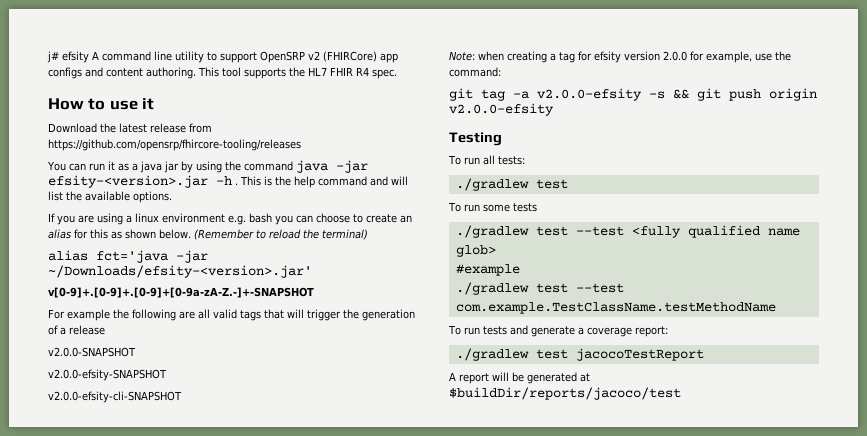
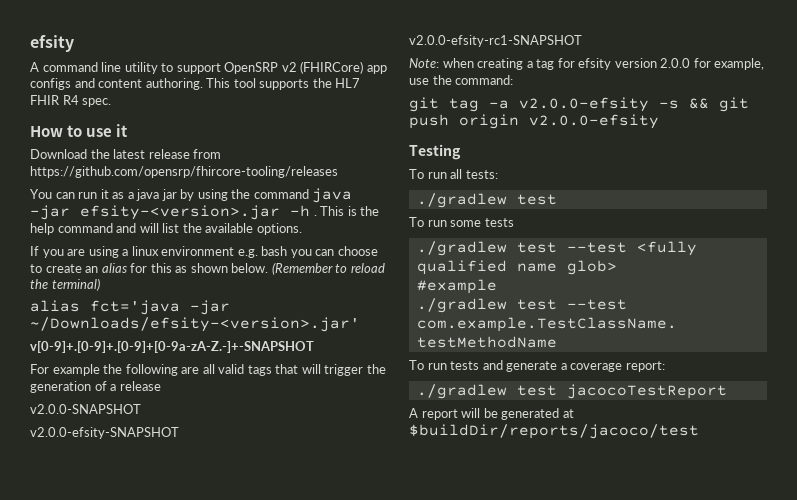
[47,51,89,63] j# efsity -> [30,35,74,52] efsity //
[48,391,182,403] v2.0.0-efsity-cli-SNAPSHOT -> [409,35,582,47] v2.0.0-efsity-rc1-SNAPSHOT

